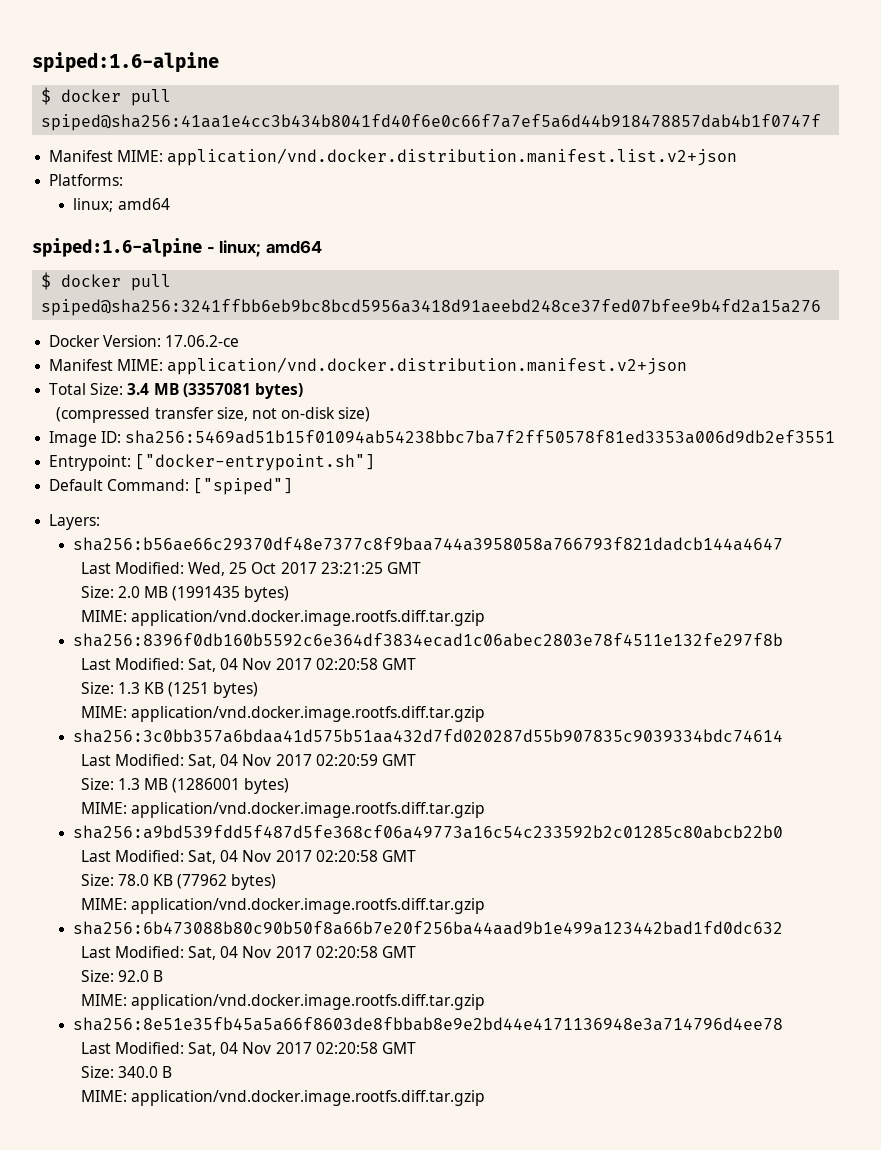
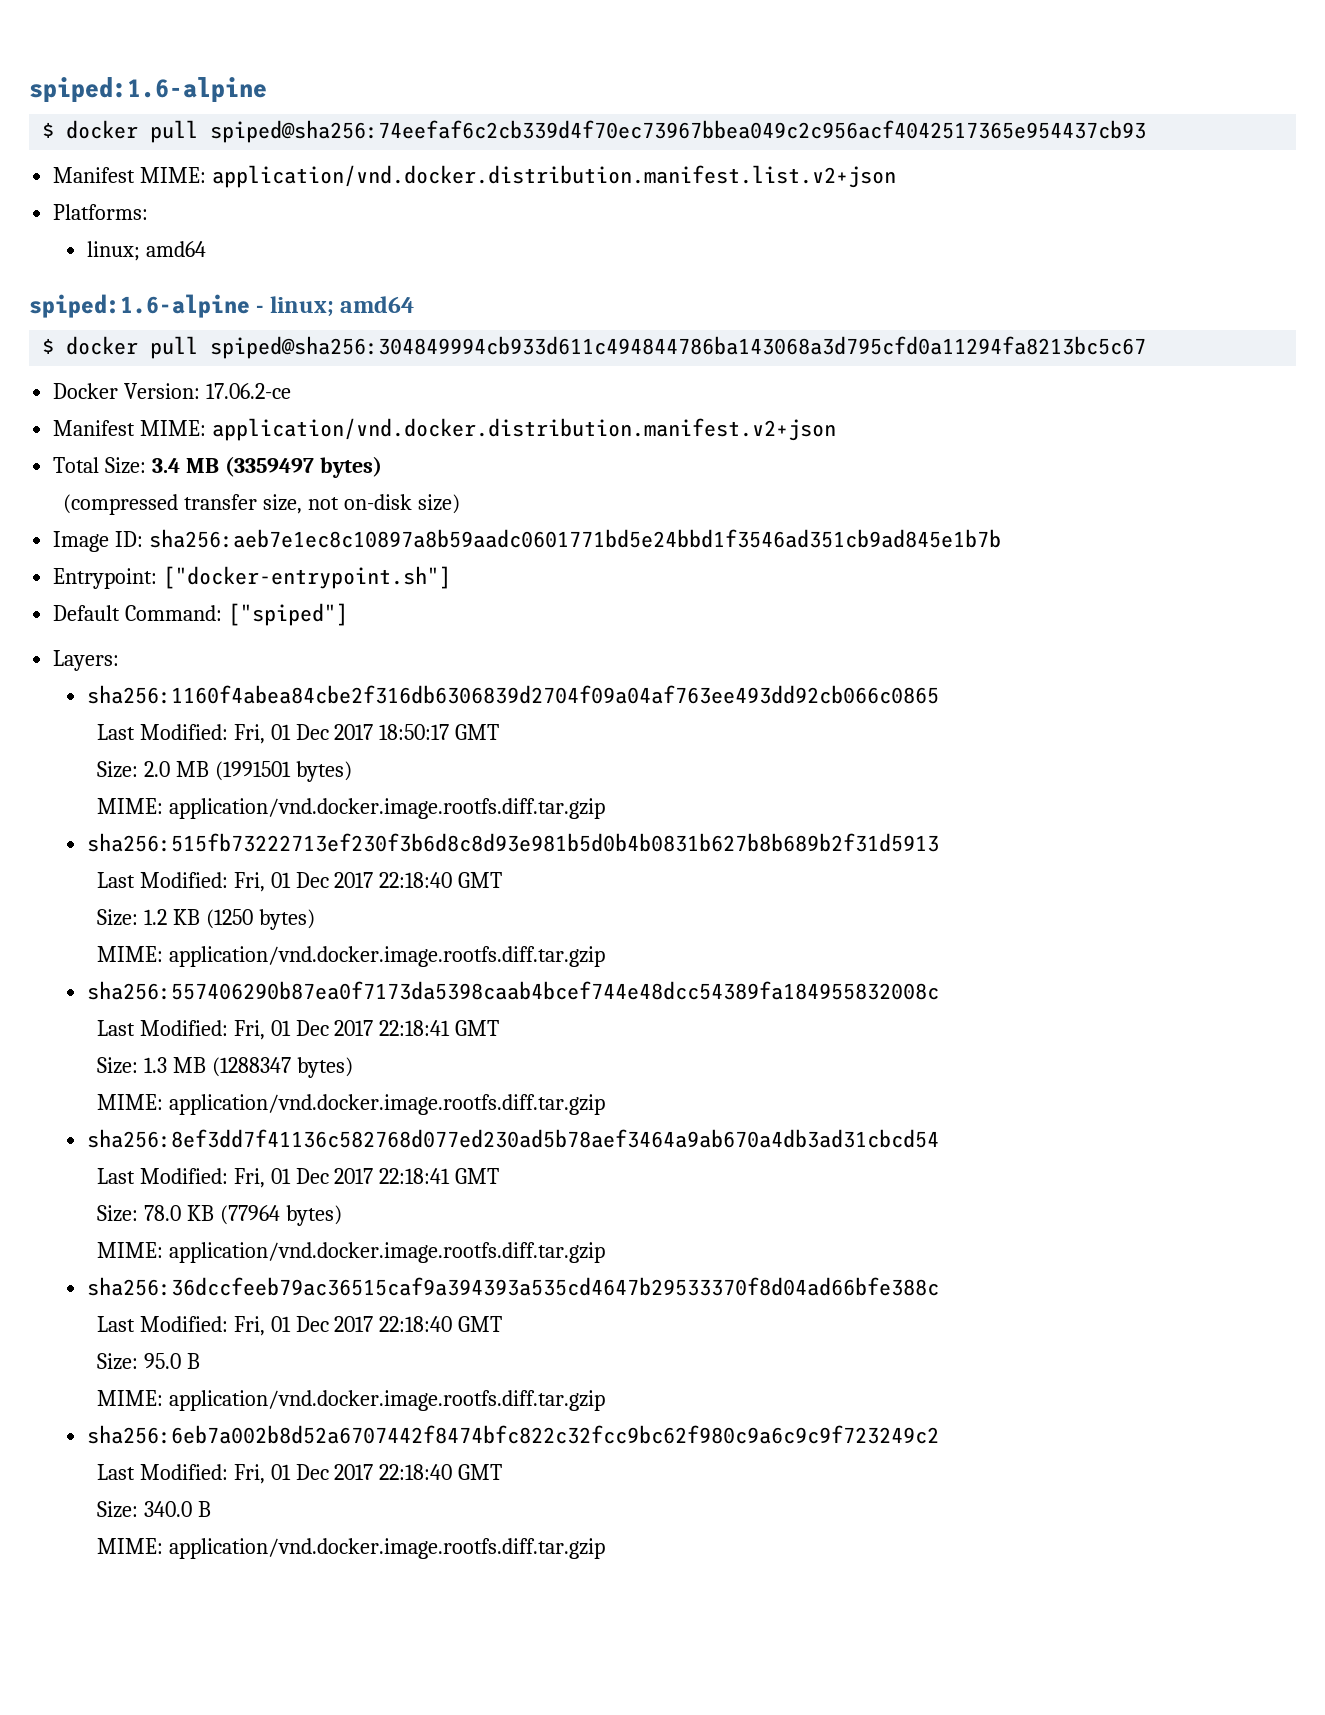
[41,114,822,131] spiped@sha256:41aa1e4cc3b434b8041fd40f6e0c66f7a7ef5a6d44b918478857dab4b1f0747f -> [210,120,1147,143] spiped@sha256:74eefaf6c2cb339d4f70ec73967bbea049c2c956acf4042517365e954437cb93
[41,299,822,316] spiped@sha256:3241ffbb6eb9bc8bcd5956a3418d91aeebd248ce37fed07bfee9b4fd2a15a276 -> [210,336,1147,359] spiped@sha256:304849994cb933d611c494844786ba143068a3d795cfd0a11294fa8213bc5c67
[182,383,251,397] (3357081 -> [224,456,314,477] (3359497
[125,430,836,444] sha256:5469ad51b15f01094ab54238bbc7ba7f2ff50578f81ed3353a006d9db2ef3551 -> [149,529,1002,548] sha256:aeb7e1ec8c10897a8b59aadc0601771bd5e24bbd1f3546ad351cb9ad845e1b7b
[73,537,784,551] [80,562,383,576] sha256:b56ae66c29370df48e7377c8f9baa744a3958058a766793f821dadcb144a4647 // Last Modified: Wed, 25 Oct 2017 23:21:25 -> [87,685,940,704] [96,724,450,744] sha256:1160f4abea84cbe2f316db6306839d2704f09a04af763ee493dd92cb066c0865 // Last Modified: Fri, 01 Dec 2017 18:50:17
[172,586,290,602] [80,610,485,626] [73,633,784,647] [80,658,416,672] [80,682,259,698] [80,706,485,722] [73,729,784,743] [80,754,378,768] (1991435 bytes) // MIME: application/vnd.docker.image.rootfs.diff.tar.gzip // sha256:8396f0db160b5592c6e364df3834ecad1c06abec2803e78f4511e132fe297f8b // Last Modified: Sat, 04 Nov 2017 02:20:58 GMT // Size: 1.3 KB (1251 bytes) // MIME: application/vnd.docker.image.rootfs.diff.tar.gzip // sha256:3c0bb357a6bdaa41d575b51aa432d7fd020287d55b907835c9039334bdc74614 // Last Modified: Sat, 04 Nov 2017 02:20:59 -> [214,761,352,782] [96,798,605,819] [87,833,940,852] [96,872,503,892] [96,909,315,930] [96,946,605,967] [87,981,940,1000] [96,1020,451,1040] (1991501 bytes) // MIME: application/vnd.docker.image.rootfs.diff.tar.gzip // sha256:515fb73222713ef230f3b6d8c8d93e981b5d0b4b0831b627b8b689b2f31d5913 // Last Modified: Fri, 01 Dec 2017 22:18:40 GMT // Size: 1.2 KB (1250 bytes) // MIME: application/vnd.docker.image.rootfs.diff.tar.gzip // sha256:557406290b87ea0f7173da5398caab4bcef744e48dcc54389fa184955832008c // Last Modified: Fri, 01 Dec 2017 22:18:41
[172,778,290,794] [80,802,485,818] [73,825,784,839] [80,850,378,864] (1286001 bytes) // MIME: application/vnd.docker.image.rootfs.diff.tar.gzip // sha256:a9bd539fdd5f487d5fe368cf06a49773a16c54c233592b2c01285c80abcb22b0 // Last Modified: Sat, 04 Nov 2017 02:20:58 -> [211,1057,353,1078] [96,1094,605,1115] [87,1129,940,1148] [96,1168,451,1188] (1288347 bytes) // MIME: application/vnd.docker.image.rootfs.diff.tar.gzip // sha256:8ef3dd7f41136c582768d077ed230ad5b78aef3464a9ab670a4db3ad31cbcd54 // Last Modified: Fri, 01 Dec 2017 22:18:41
[177,874,277,890] [80,898,485,914] [73,921,784,935] [80,946,416,960] [80,970,149,982] (77962 bytes) // MIME: application/vnd.docker.image.rootfs.diff.tar.gzip // sha256:6b473088b80c90b50f8a66b7e20f256ba44aad9b1e499a123442bad1fd0dc632 // Last Modified: Sat, 04 Nov 2017 02:20:58 GMT // Size: 92.0 -> [219,1205,342,1226] [96,1242,605,1263] [87,1277,940,1296] [96,1316,503,1336] [96,1353,181,1370] (77964 bytes) // MIME: application/vnd.docker.image.rootfs.diff.tar.gzip // sha256:36dccfeeb79ac36515caf9a394393a535cd4647b29533370f8d04ad66bfe388c // Last Modified: Fri, 01 Dec 2017 22:18:40 GMT // Size: 95.0
[73,1017,784,1031] [80,1042,378,1056] sha256:8e51e35fb45a5a66f8603de8fbbab8e9e2bd44e4171136948e3a714796d4ee78 // Last Modified: Sat, 04 Nov 2017 02:20:58 -> [87,1425,940,1444] [96,1464,453,1484] sha256:6eb7a002b8d52a6707442f8474bfc822c32fcc9bc62f980c9a6c9c9f723249c2 // Last Modified: Fri, 01 Dec 2017 22:18:40

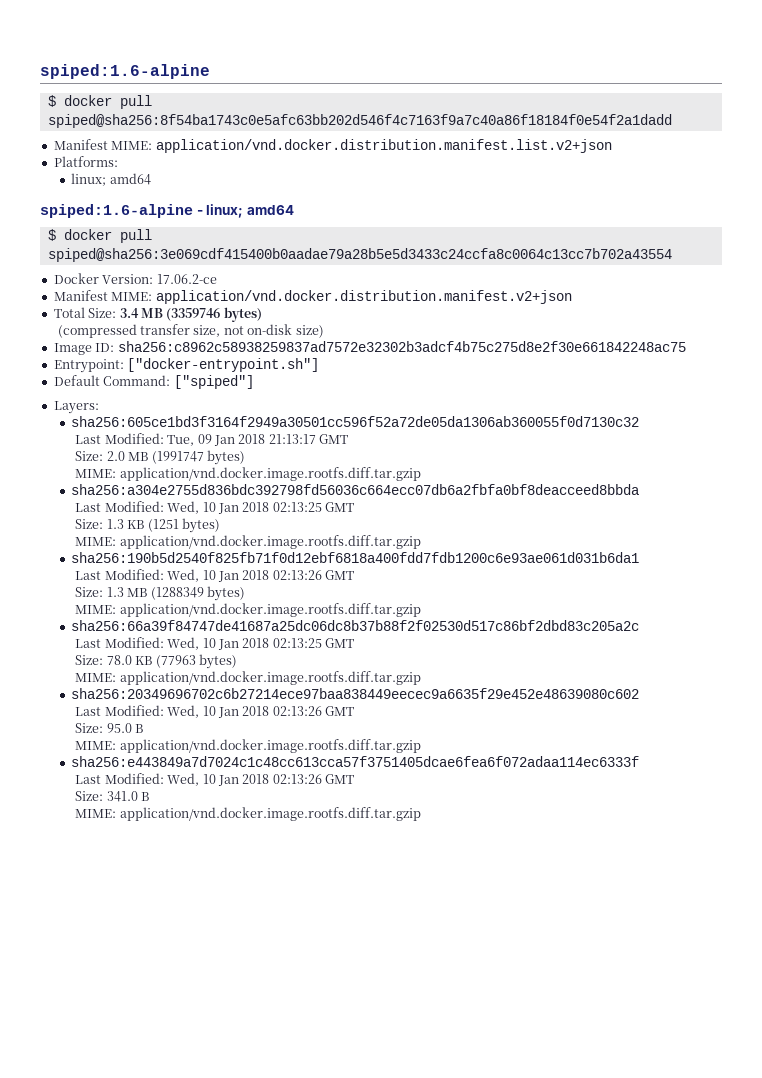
[210,120,1147,143] spiped@sha256:74eefaf6c2cb339d4f70ec73967bbea049c2c956acf4042517365e954437cb93 -> [47,114,672,128] spiped@sha256:8f54ba1743c0e5afc63bb202d546f4c7163f9a7c40a86f18184f0e54f2a1dadd
[210,336,1147,359] spiped@sha256:304849994cb933d611c494844786ba143068a3d795cfd0a11294fa8213bc5c67 -> [47,248,672,262] spiped@sha256:3e069cdf415400b0aadae79a28b5e5d3433c24ccfa8c0064c13cc7b702a43554
[224,456,314,477] (3359497 -> [166,308,221,321] (3359746
[149,529,1002,548] sha256:aeb7e1ec8c10897a8b59aadc0601771bd5e24bbd1f3546ad351cb9ad845e1b7b -> [117,341,686,352] sha256:c8962c58938259837ad7572e32302b3adcf4b75c275d8e2f30e661842248ac75
[87,685,940,704] [96,724,450,744] sha256:1160f4abea84cbe2f316db6306839d2704f09a04af763ee493dd92cb066c0865 // Last Modified: Fri, 01 Dec 2017 18:50:17 -> [71,416,640,427] [75,433,316,446] sha256:605ce1bd3f3164f2949a30501cc596f52a72de05da1306ab360055f0d7130c32 // Last Modified: Tue, 09 Jan 2018 21:13:17
[214,761,352,782] [96,798,605,819] [87,833,940,852] [96,872,503,892] [96,909,315,930] [96,946,605,967] [87,981,940,1000] [96,1020,451,1040] (1991501 bytes) // MIME: application/vnd.docker.image.rootfs.diff.tar.gzip // sha256:515fb73222713ef230f3b6d8c8d93e981b5d0b4b0831b627b8b689b2f31d5913 // Last Modified: Fri, 01 Dec 2017 22:18:40 GMT // Size: 1.2 KB (1250 bytes) // MIME: application/vnd.docker.image.rootfs.diff.tar.gzip // sha256:557406290b87ea0f7173da5398caab4bcef744e48dcc54389fa184955832008c // Last Modified: Fri, 01 Dec 2017 22:18:41 -> [151,450,245,465] [75,467,421,481] [71,484,640,495] [75,501,355,514] [75,518,220,533] [75,535,421,549] [71,552,640,563] [75,569,322,582] (1991747 bytes) // MIME: application/vnd.docker.image.rootfs.diff.tar.gzip // sha256:a304e2755d836bdc392798fd56036c664ecc07db6a2fbfa0bf8deacceed8bbda // Last Modified: Wed, 10 Jan 2018 02:13:25 GMT // Size: 1.3 KB (1251 bytes) // MIME: application/vnd.docker.image.rootfs.diff.tar.gzip // sha256:190b5d2540f825fb71f0d12ebf6818a400fdd7fdb1200c6e93ae061d031b6da1 // Last Modified: Wed, 10 Jan 2018 02:13:26
[211,1057,353,1078] [96,1094,605,1115] [87,1129,940,1148] [96,1168,451,1188] (1288347 bytes) // MIME: application/vnd.docker.image.rootfs.diff.tar.gzip // sha256:8ef3dd7f41136c582768d077ed230ad5b78aef3464a9ab670a4db3ad31cbcd54 // Last Modified: Fri, 01 Dec 2017 22:18:41 -> [150,586,245,601] [75,603,421,617] [71,620,640,631] [75,637,322,650] (1288349 bytes) // MIME: application/vnd.docker.image.rootfs.diff.tar.gzip // sha256:66a39f84747de41687a25dc06dc8b37b88f2f02530d517c86bf2dbd83c205a2c // Last Modified: Wed, 10 Jan 2018 02:13:25
[219,1205,342,1226] [96,1242,605,1263] [87,1277,940,1296] [96,1316,453,1336] (77964 bytes) // MIME: application/vnd.docker.image.rootfs.diff.tar.gzip // sha256:36dccfeeb79ac36515caf9a394393a535cd4647b29533370f8d04ad66bfe388c // Last Modified: Fri, 01 Dec 2017 22:18:40 -> [155,654,237,669] [75,671,421,685] [71,688,640,699] [75,705,322,718] (77963 bytes) // MIME: application/vnd.docker.image.rootfs.diff.tar.gzip // sha256:20349696702c6b27214ece97baa838449eecec9a6635f29e452e48639080c602 // Last Modified: Wed, 10 Jan 2018 02:13:26
[87,1425,940,1444] [96,1464,503,1484] [96,1501,192,1518] sha256:6eb7a002b8d52a6707442f8474bfc822c32fcc9bc62f980c9a6c9c9f723249c2 // Last Modified: Fri, 01 Dec 2017 22:18:40 GMT // Size: 340.0 -> [71,756,640,767] [75,773,355,786] [75,791,138,802] sha256:e443849a7d7024c1c48cc613cca57f3751405dcae6fea6f072adaa114ec6333f // Last Modified: Wed, 10 Jan 2018 02:13:26 GMT // Size: 341.0

